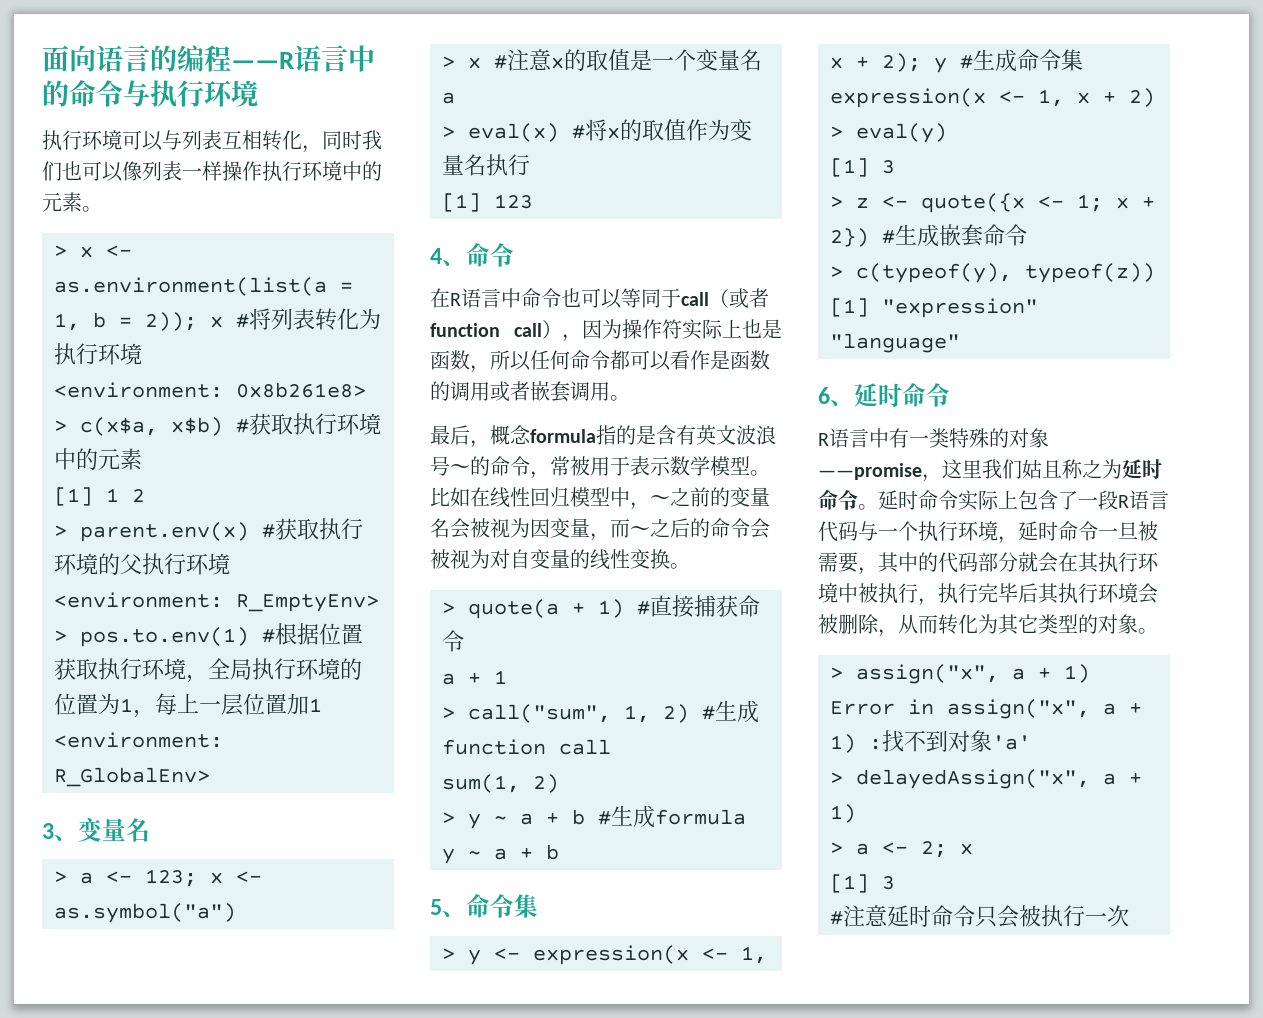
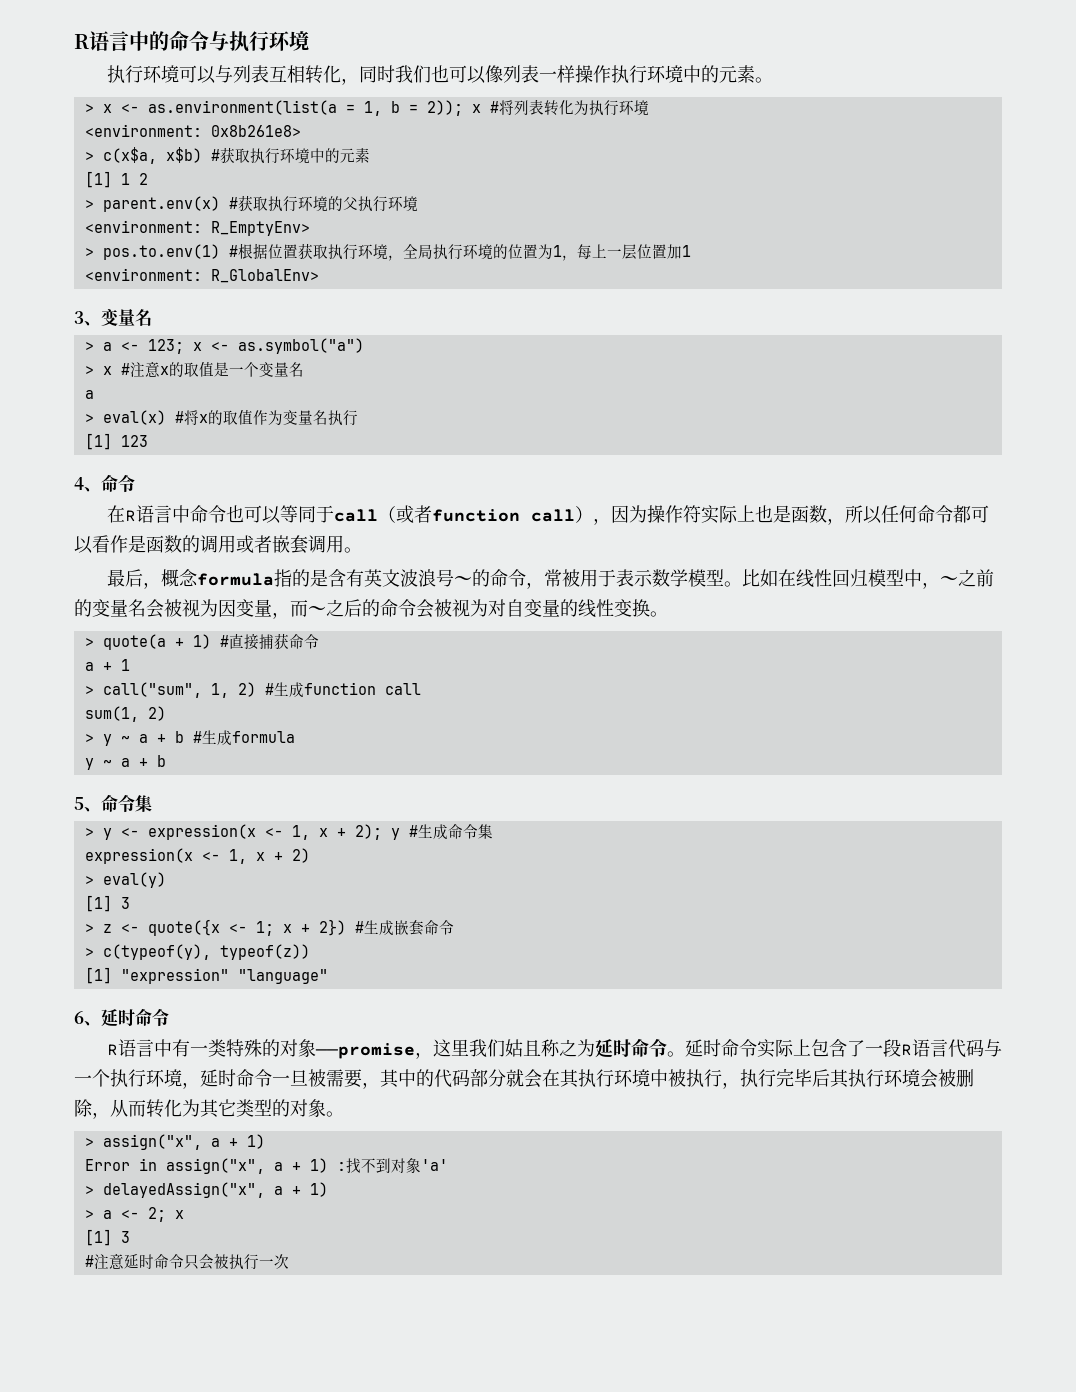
[42,45,294,72] 面向语言的编程——R -> [74,34,89,49] R

